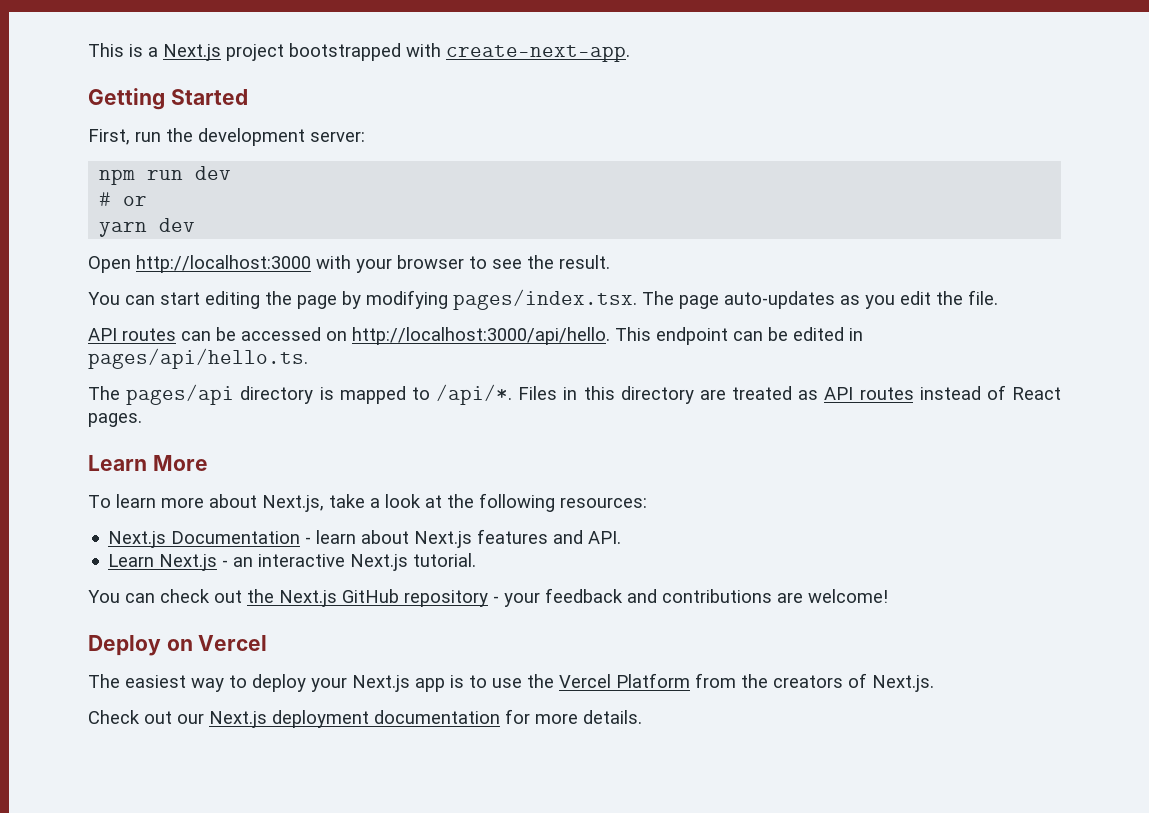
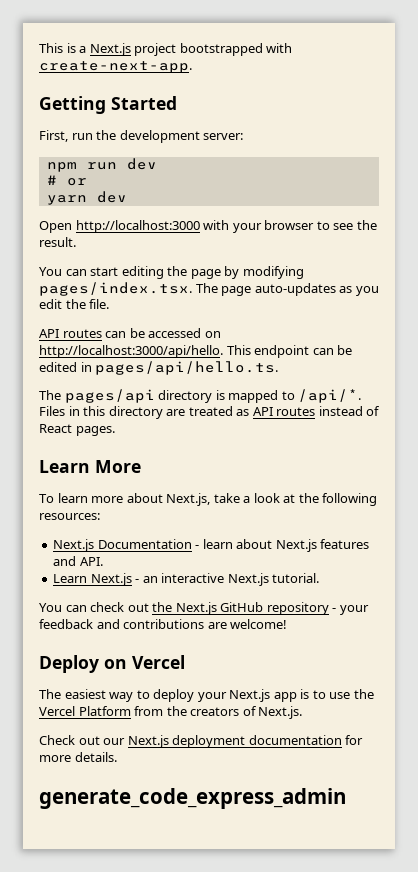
(642, 717) none -> [39,788,346,809] // generate_code_express_admin

